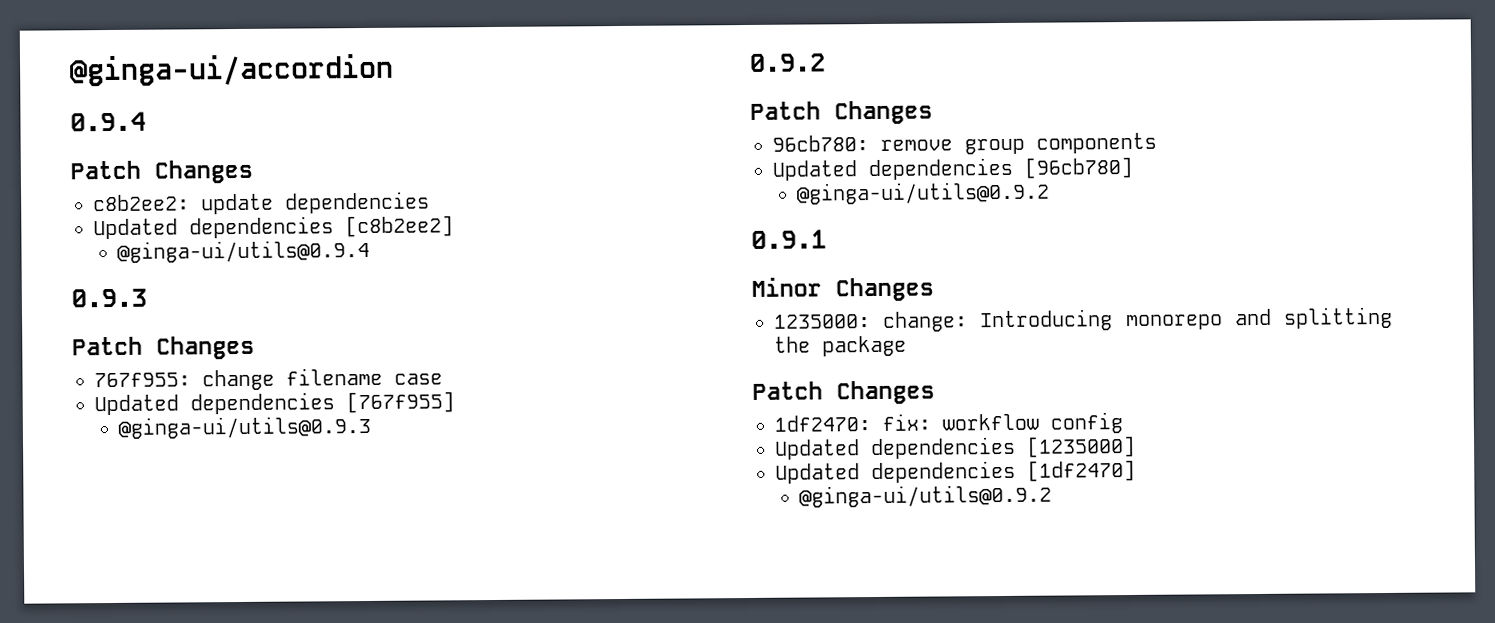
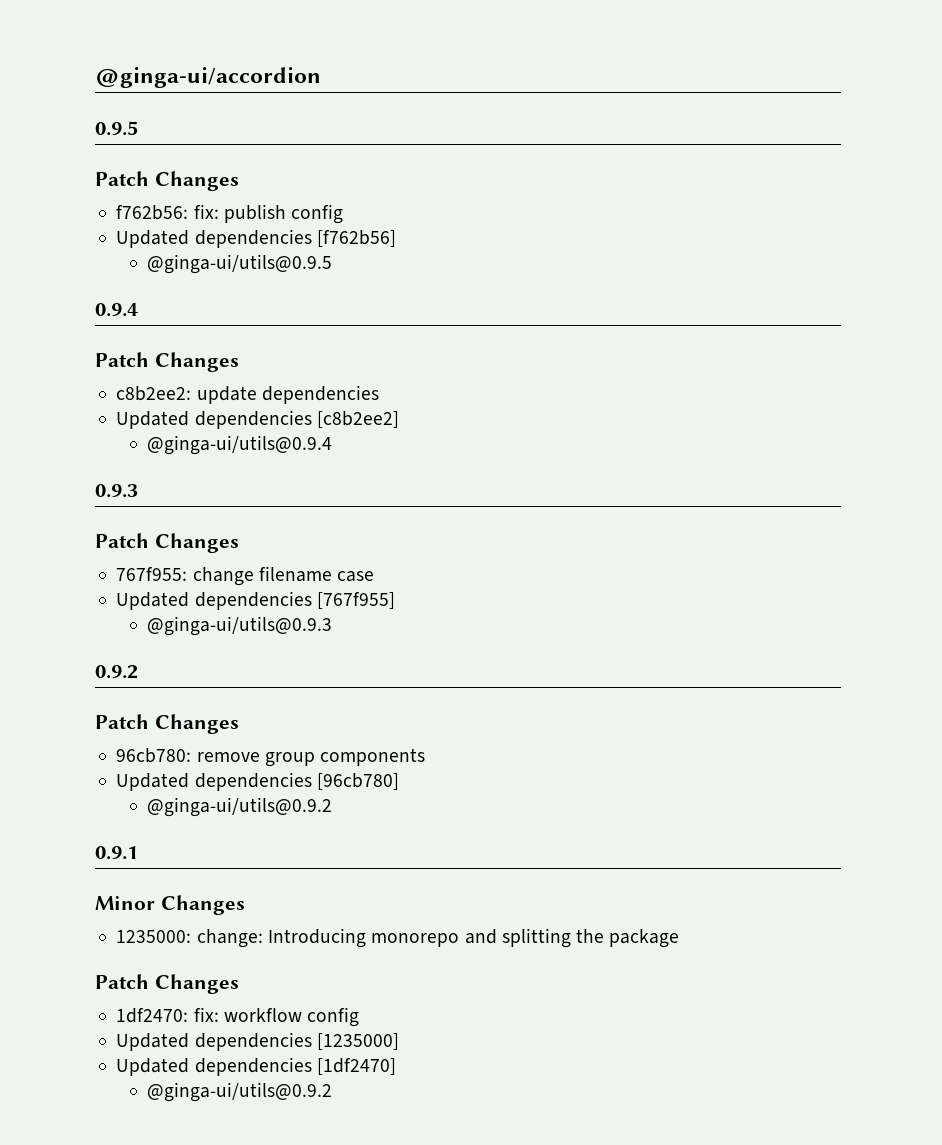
(394, 70) none -> [95,121,138,136] [95,171,239,191] [116,204,344,224] [116,229,396,248] [147,254,333,274] // 0.9.5 // Patch Changes // f762b56: fix: publish config // Updated dependencies [f762b56] // @ginga-ui/utils@0.9.5

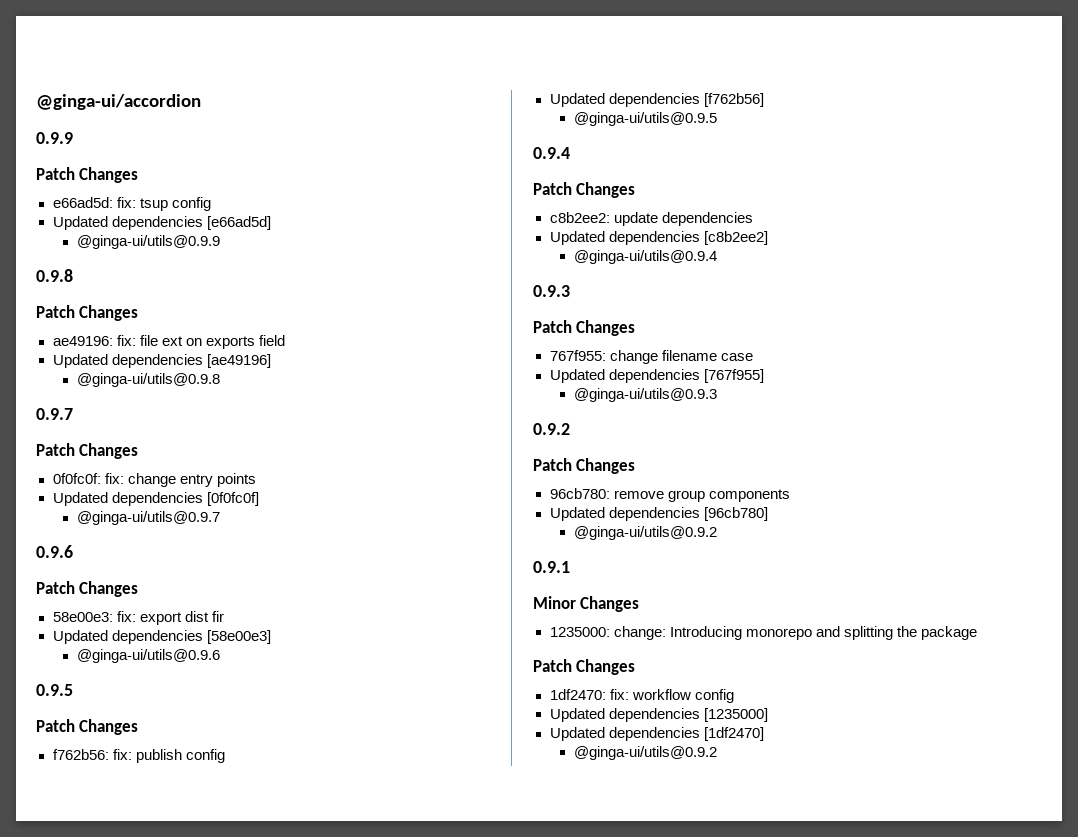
(321, 77) none -> [36,132,73,144] [36,167,139,183] [52,197,211,211] [52,216,271,230] [76,235,220,249] [36,269,73,282] [36,305,139,321] [52,335,285,349] [52,354,271,368] [76,373,220,387] [36,408,73,420] [36,443,139,459] [52,473,256,487] [52,492,259,506] [76,511,220,525] [36,545,73,558] [36,581,139,597] [52,611,224,625] [52,630,271,644] [76,649,220,663] // 0.9.9 // Patch Changes // e66ad5d: fix: tsup config // Updated dependencies [e66ad5d] // @ginga-ui/utils@0.9.9 // 0.9.8 // Patch Changes // ae49196: fix: file ext on exports field // Updated dependencies [ae49196] // @ginga-ui/utils@0.9.8 // 0.9.7 // Patch Changes // 0f0fc0f: fix: change entry points // Updated dependencies [0f0fc0f] // @ginga-ui/utils@0.9.7 // 0.9.6 // Patch Changes // 58e00e3: fix: export dist fir // Updated dependencies [58e00e3] // @ginga-ui/utils@0.9.6

